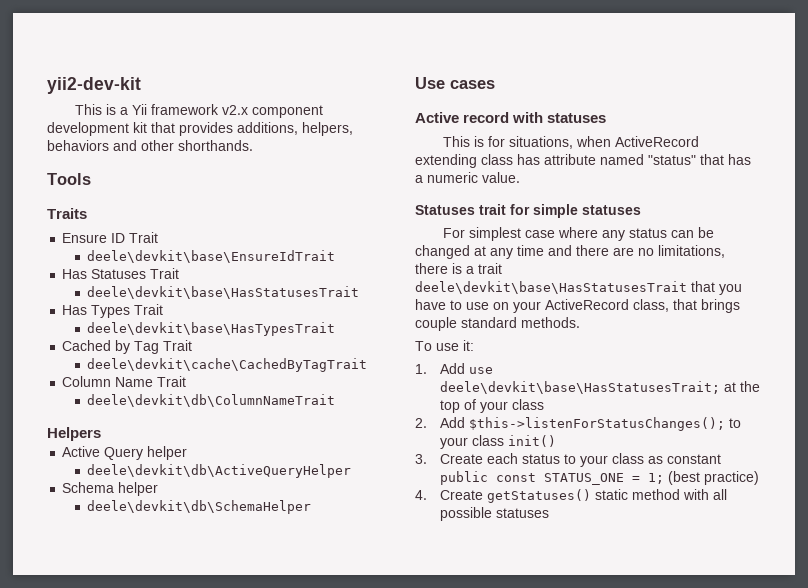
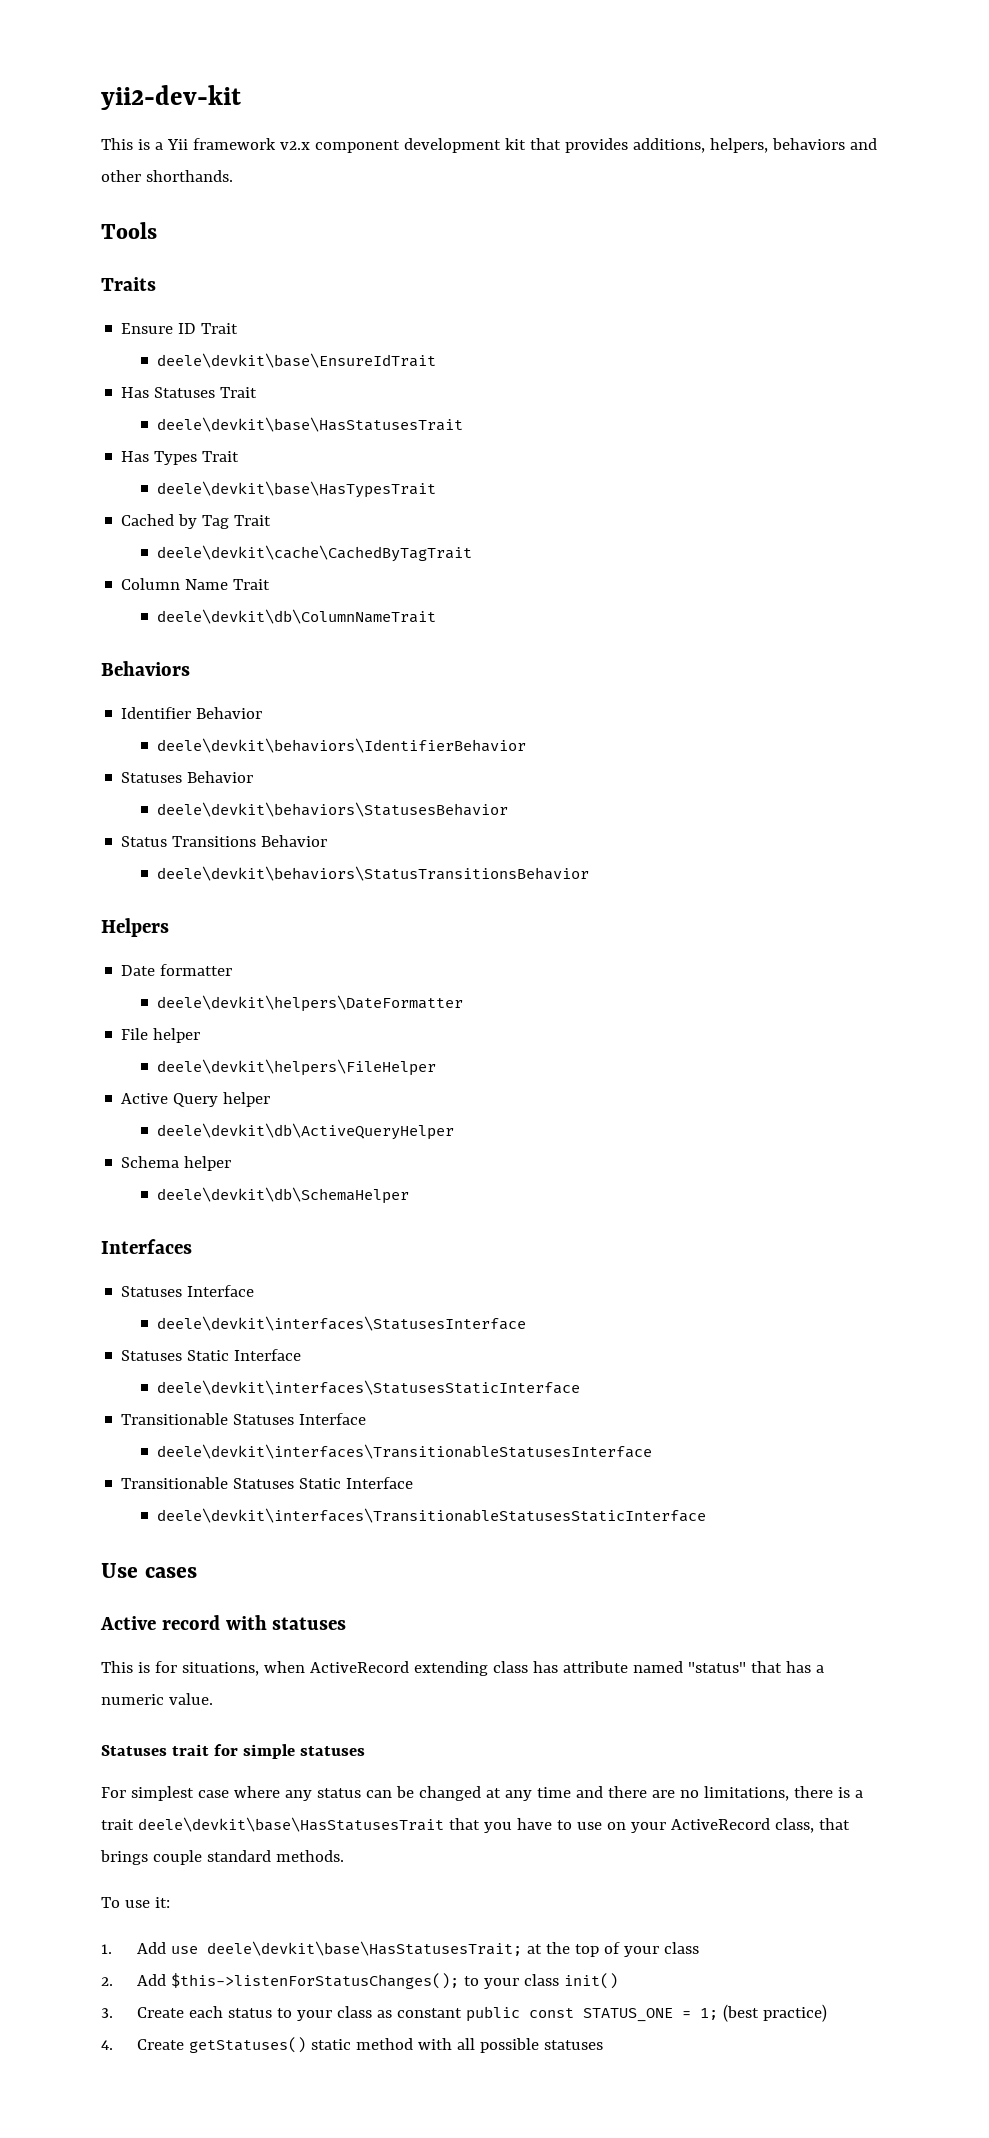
[47,427,101,441] Helpers -> [101,661,190,676] [121,707,263,719] [157,738,527,753] [121,771,254,783] [157,802,509,817] [121,835,328,847] [157,866,590,881] [101,918,169,937] [121,964,233,976] [157,995,464,1012] [121,1028,201,1043] [157,1059,437,1076] Behaviors // Identifier Behavior // deele\devkit\behaviors\IdentifierBehavior // Statuses Behavior // deele\devkit\behaviors\StatusesBehavior // Status Transitions Behavior // deele\devkit\behaviors\StatusTransitionsBehavior // Helpers // Date formatter // deele\devkit\helpers\DateFormatter // File helper // deele\devkit\helpers\FileHelper
(312, 507) none -> [101,1239,192,1254] [121,1285,255,1297] [157,1316,527,1331] [121,1349,302,1361] [157,1380,581,1395] [121,1413,367,1425] [157,1444,653,1459] [121,1477,414,1489] [157,1508,707,1523] // Interfaces // Statuses Interface // deele\devkit\interfaces\StatusesInterface // Statuses Static Interface // deele\devkit\interfaces\StatusesStaticInterface // Transitionable Statuses Interface // deele\devkit\interfaces\TransitionableStatusesInterface // Transitionable Statuses Static Interface // deele\devkit\interfaces\TransitionableStatusesStaticInterface

